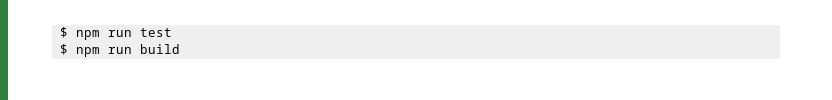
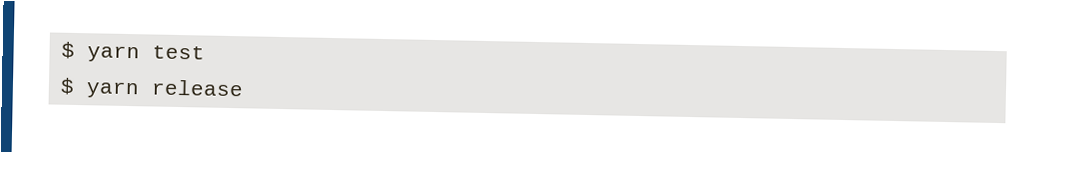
[59,27,132,40] $ npm run -> [60,41,140,63] $ yarn
[75,44,180,57] npm run build -> [85,79,244,99] yarn release

